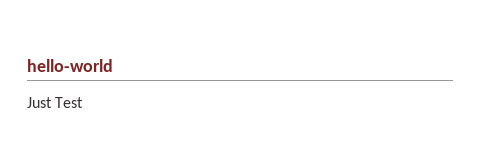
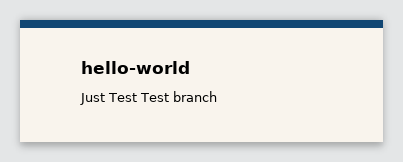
(84, 102) none -> [139,91,217,102] Test branch

